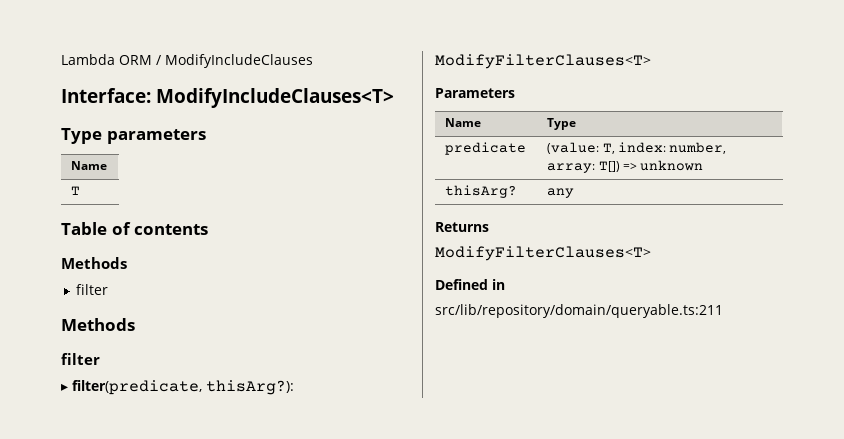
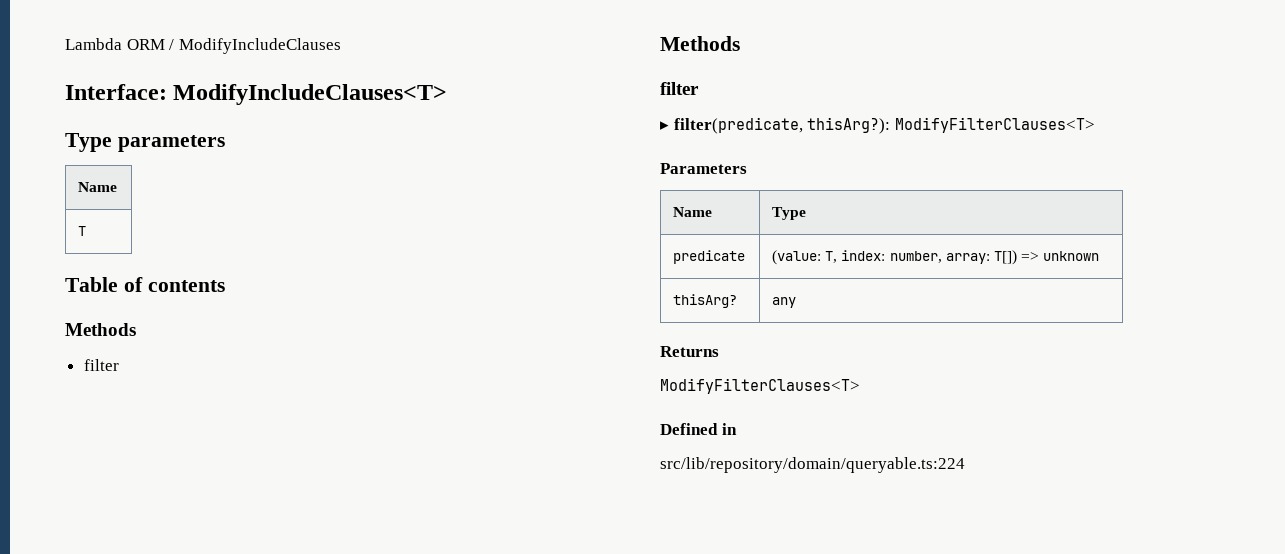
[435,304,723,318] src/lib/repository/domain/queryable.ts:211 -> [660,457,965,473] src/lib/repository/domain/queryable.ts:224

